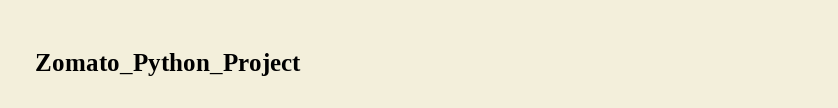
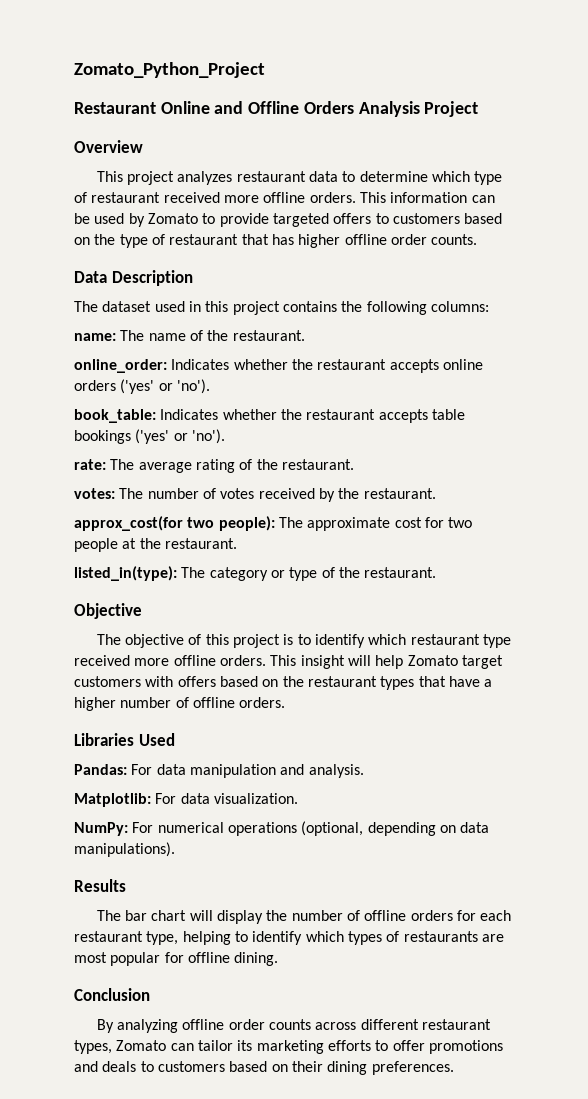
(301, 64) none -> [74,101,479,117] [74,140,143,153] [96,171,503,185] [74,192,495,203] [74,213,503,227] [74,234,478,248] [74,270,193,286] [74,301,489,315] [74,330,305,341] [74,359,483,373] [74,379,210,394] [74,409,465,423] [74,429,225,444] [74,459,354,473] [74,488,436,502] [74,516,473,531] [74,538,237,552] [74,566,437,581] [74,603,142,619] [96,634,511,648] [74,655,503,669] [74,676,493,690] [74,697,286,711] [74,733,175,746] [74,764,364,778] [74,793,298,807] [74,821,490,836] [74,842,175,857] [74,879,126,892] [96,910,512,924] [74,931,504,945] [74,952,279,966] [74,988,150,1001] [96,1019,491,1033] [74,1040,503,1054] [74,1061,454,1075] // Restaurant Online and Offline Orders Analysis Project // Overview // This project analyzes restaurant data to determine which type of restaurant received more offline orders. This information can be used by Zomato to provide targeted offers to customers based on the type of restaurant that has higher offline order counts. // Data Description // The dataset used in this project contains the following columns: // name: The name of the restaurant. // online_order: Indicates whether the restaurant accepts online orders ('yes' or 'no'). // book_table: Indicates whether the restaurant accepts table bookings ('yes' or 'no'). // rate: The average rating of the restaurant. // votes: The number of votes received by the restaurant. // approx_cost(for two people): The approximate cost for two people at the restaurant. // listed_in(type): The category or type of the restaurant. // Objective // The objective of this project is to identify which restaurant type received more offline orders. This insight will help Zomato target customers with offers based on the restaurant types that have a higher number of offline orders. // Libraries Used // Pandas: For data manipulation and analysis. // Matplotlib: For data visualization. // NumPy: For numerical operations (optional, depending on data manipulations). // Results // The bar chart will display the number of offline orders for each restaurant type, helping to identify which types of restaurants are most popular for offline dining. // Conclusion // By analyzing offline order counts across different restaurant types, Zomato can tailor its marketing efforts to offer promotions and deals to customers based on their dining preferences.

